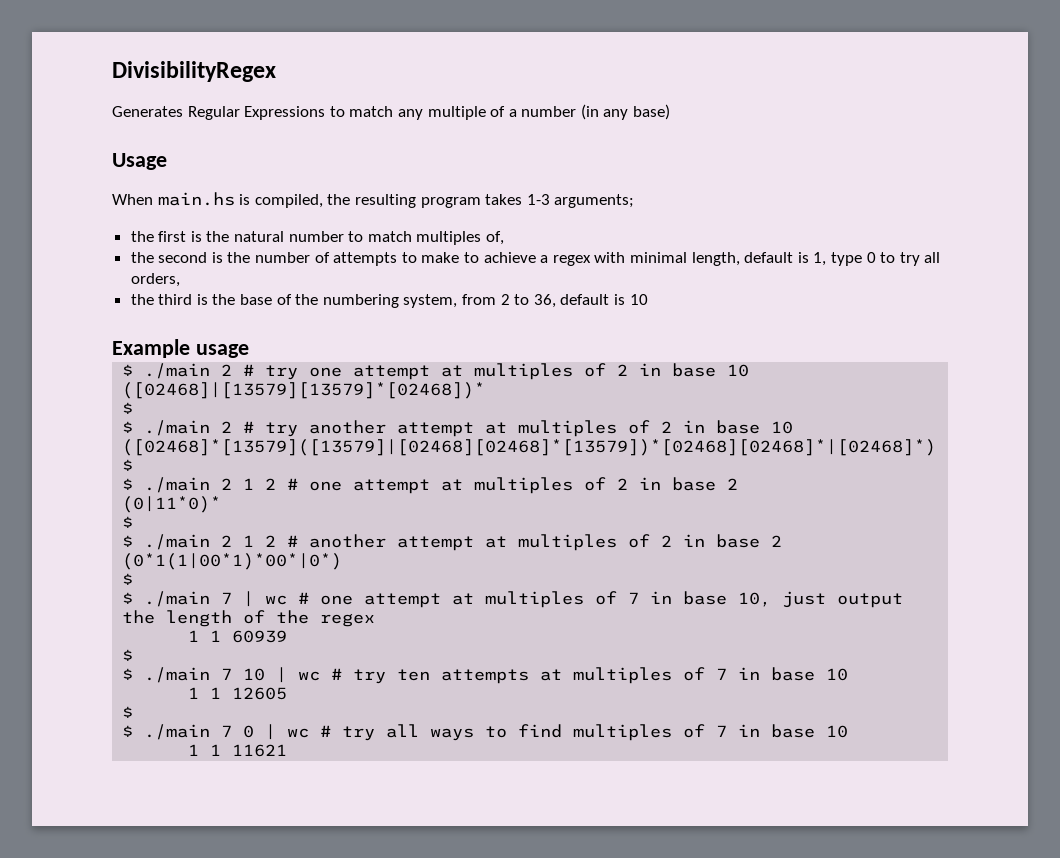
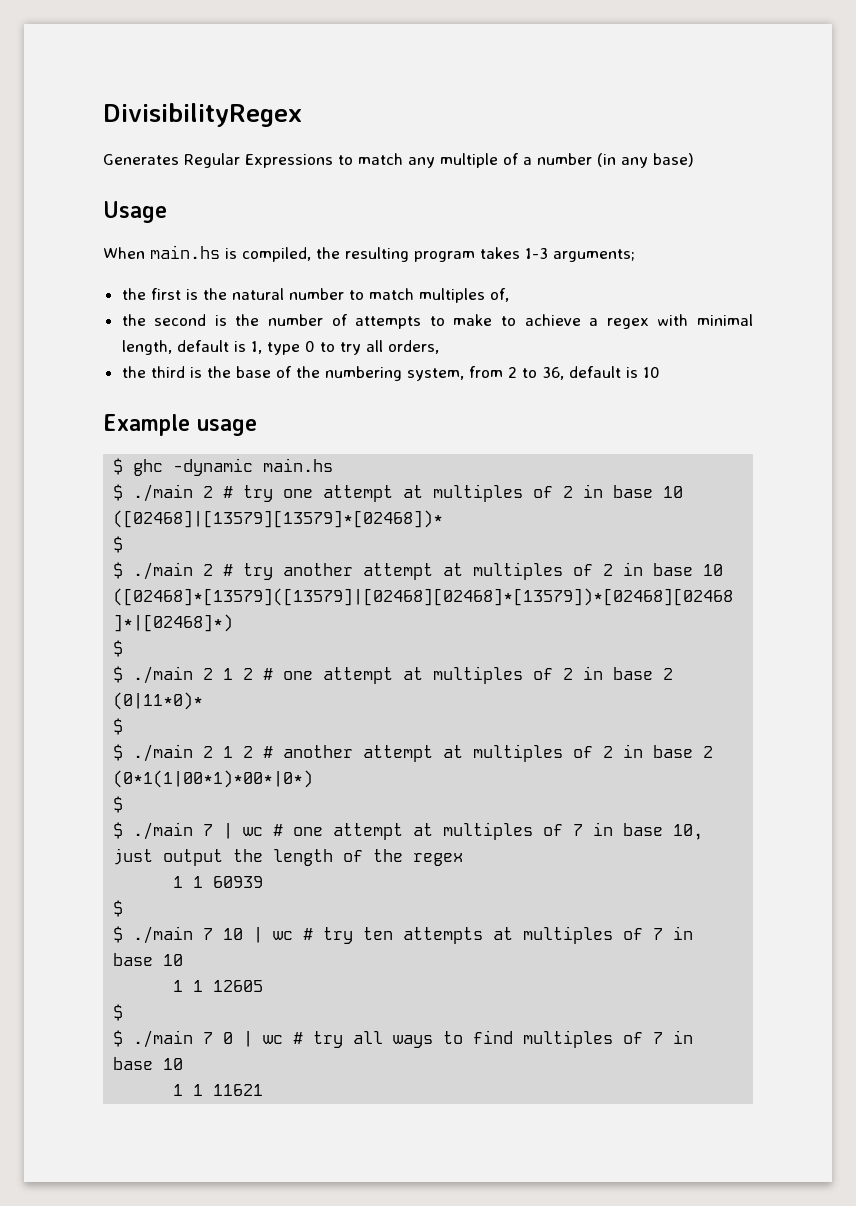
(249, 351) none -> [113,458,334,476] // $ ghc -dynamic main.hs

